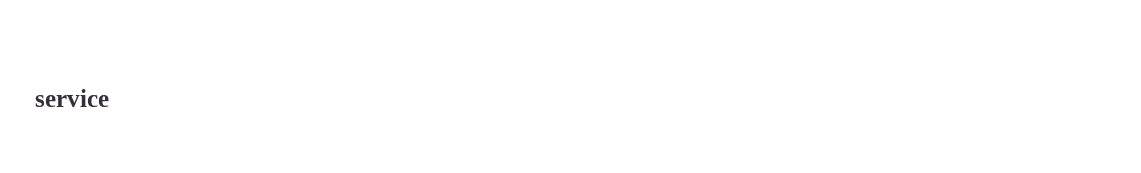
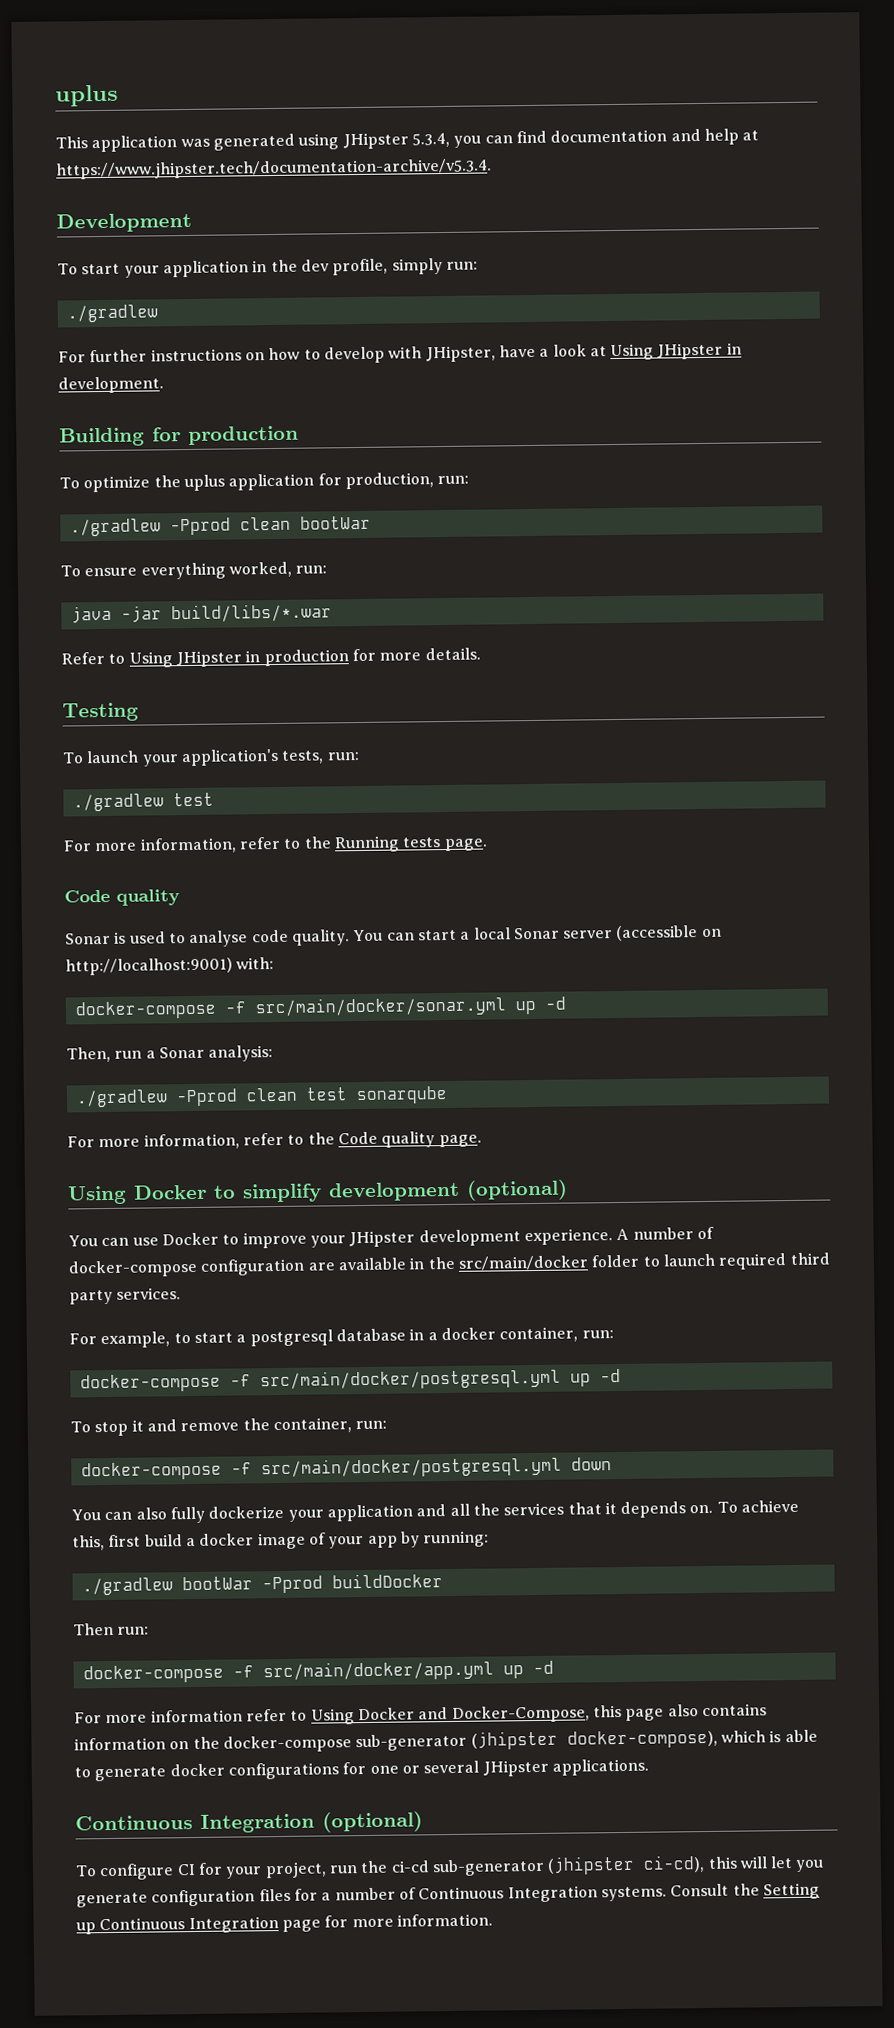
[35,89,109,107] service -> [55,84,118,107] [55,128,760,153] [56,158,492,180] [56,212,192,233] [57,258,478,278] [66,304,158,323] [58,342,742,364] [58,376,164,394] [59,425,299,447] [59,472,470,493] [69,515,371,537] [60,561,328,580] [70,603,332,624] [61,647,481,668] [62,702,139,722] [62,748,360,767] [72,792,214,812] [63,835,488,854] [64,889,180,906] [65,925,722,948] [65,957,275,976] [74,996,566,1020] [66,1045,274,1063] [75,1086,448,1108] [67,1131,482,1150] [67,1179,568,1205] [68,1226,714,1249] [68,1252,830,1278] [69,1287,182,1305] [69,1326,614,1349] [79,1368,621,1393] [70,1417,388,1437] [80,1456,612,1481] [71,1499,800,1524] [72,1530,490,1551] [81,1573,443,1596] [73,1622,150,1636] [82,1660,554,1684] [74,1703,767,1725] [74,1729,818,1753] [74,1758,649,1782] [75,1811,423,1833] [75,1855,825,1881] [76,1882,820,1908] [76,1913,493,1935] uplus // This application was generated using JHipster 5.3.4, you can find documentation and help at https://www.jhipster.tech/documentation-archive/v5.3.4. // Development // To start your application in the dev profile, simply run: // ./gradlew // For further instructions on how to develop with JHipster, have a look at Using JHipster in development. // Building for production // To optimize the uplus application for production, run: // ./gradlew -Pprod clean bootWar // To ensure everything worked, run: // java -jar build/libs/*.war // Refer to Using JHipster in production for more details. // Testing // To launch your application's tests, run: // ./gradlew test // For more information, refer to the Running tests page. // Code quality // Sonar is used to analyse code quality. You can start a local Sonar server (accessible on http://localhost:9001) with: // docker-compose -f src/main/docker/sonar.yml up -d // Then, run a Sonar analysis: // ./gradlew -Pprod clean test sonarqube // For more information, refer to the Code quality page. // Using Docker to simplify development (optional) // You can use Docker to improve your JHipster development experience. A number of docker-compose configuration are available in the src/main/docker folder to launch required third party services. // For example, to start a postgresql database in a docker container, run: // docker-compose -f src/main/docker/postgresql.yml up -d // To stop it and remove the container, run: // docker-compose -f src/main/docker/postgresql.yml down // You can also fully dockerize your application and all the services that it depends on. To achieve this, first build a docker image of your app by running: // ./gradlew bootWar -Pprod buildDocker // Then run: // docker-compose -f src/main/docker/app.yml up -d // For more information refer to Using Docker and Docker-Compose, this page also contains information on the docker-compose sub-generator (jhipster docker-compose), which is able to generate docker configurations for one or several JHipster applications. // Continuous Integration (optional) // To configure CI for your project, run the ci-cd sub-generator (jhipster ci-cd), this will let you generate configuration files for a number of Continuous Integration systems. Consult the Setting up Continuous Integration page for more information.

